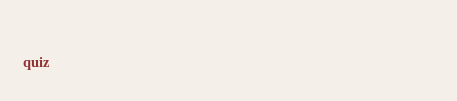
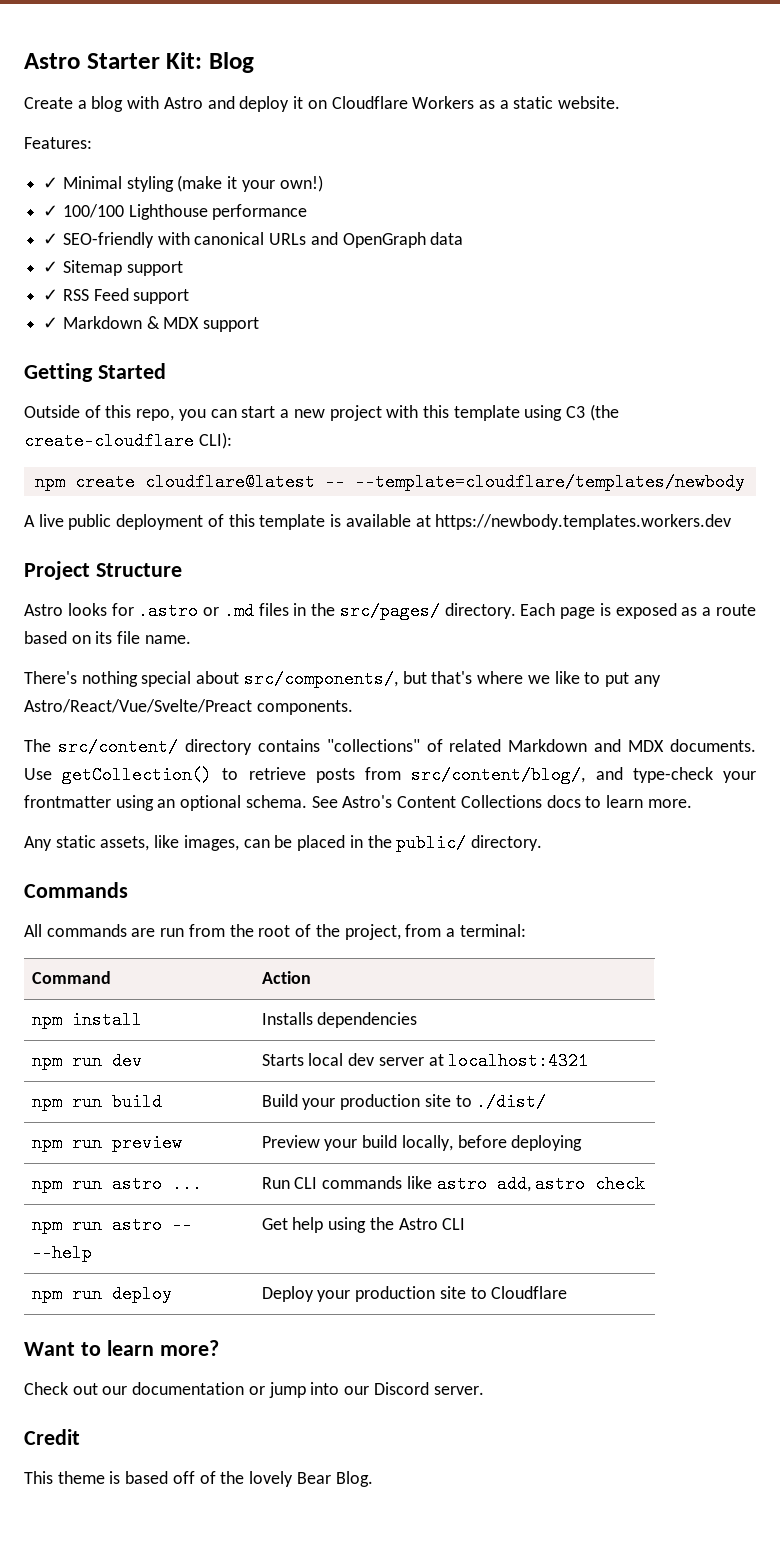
[23,57,50,70] quiz -> [24,52,254,73] [24,96,621,112] [24,137,92,149] [43,175,323,192] [43,204,308,220] [43,232,464,248] [43,260,183,276] [43,288,190,304] [43,316,260,332] [24,363,166,382] [24,404,619,421] [24,432,232,450] [34,473,745,491] [24,514,732,530] [24,561,182,580] [24,602,756,620] [24,631,191,644] [24,670,661,688] [24,699,353,715] [24,738,756,756] [24,766,756,784] [24,795,692,811] [24,834,542,852] [24,882,128,898] [24,924,526,940] [31,971,111,984] [261,971,311,984] [31,1011,142,1029] [261,1012,418,1028] [31,1052,142,1070] [261,1052,589,1070] [31,1093,162,1111] [261,1093,547,1111] [31,1134,182,1152] [261,1135,583,1151] [31,1175,202,1193] [261,1175,646,1193] [31,1216,192,1234] [31,1244,92,1262] [261,1217,466,1233] [31,1285,172,1303] [261,1286,568,1302] [24,1340,219,1356] [24,1382,484,1398] [24,1429,80,1445] [24,1471,373,1487] Astro Starter Kit: Blog // Create a blog with Astro and deploy it on Cloudflare Workers as a static website. // Features: // ✓ Minimal styling (make it your own!) // ✓ 100/100 Lighthouse performance // ✓ SEO-friendly with canonical URLs and OpenGraph data // ✓ Sitemap support // ✓ RSS Feed support // ✓ Markdown & MDX support // Getting Started // Outside of this repo, you can start a new project with this template using C3 (the create-cloudflare CLI): // npm create cloudflare@latest -- --template=cloudflare/templates/newbody // A live public deployment of this template is available at https://newbody.templates.workers.dev // Project Structure // Astro looks for .astro or .md files in the src/pages/ directory. Each page is exposed as a route based on its file name. // There's nothing special about src/components/, but that's where we like to put any Astro/React/Vue/Svelte/Preact components. // The src/content/ directory contains "collections" of related Markdown and MDX documents. Use getCollection() to retrieve posts from src/content/blog/, and type-check your frontmatter using an optional schema. See Astro's Content Collections docs to learn more. // Any static assets, like images, can be placed in the public/ directory. // Commands // All commands are run from the root of the project, from a terminal: // Command | Action // npm install | Installs dependencies // npm run dev | Starts local dev server at localhost:4321 // npm run build | Build your production site to ./dist/ // npm run preview | Preview your build locally, before deploying // npm run astro ... | Run CLI commands like astro add, astro check // npm run astro -- --help | Get help using the Astro CLI // npm run deploy | Deploy your production site to Cloudflare // Want to learn more? // Check out our documentation or jump into our Discord server. // Credit // This theme is based off of the lovely Bear Blog.

